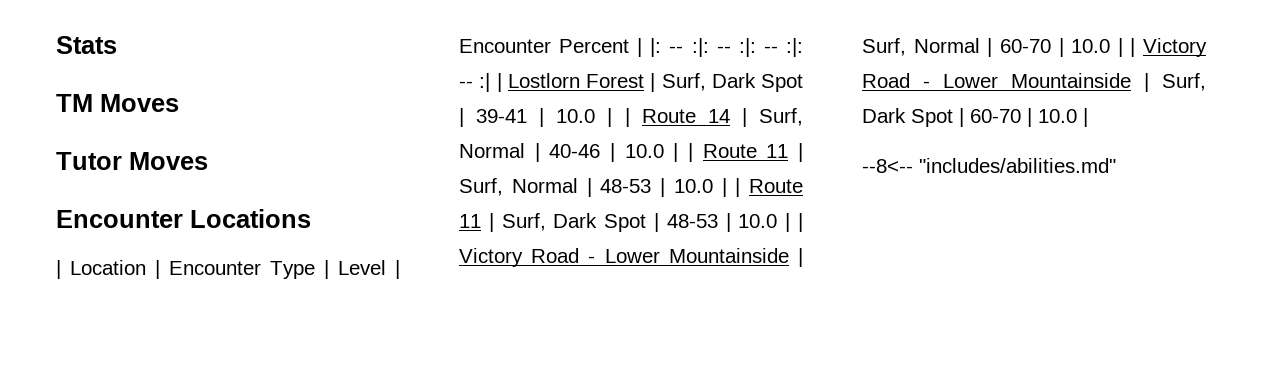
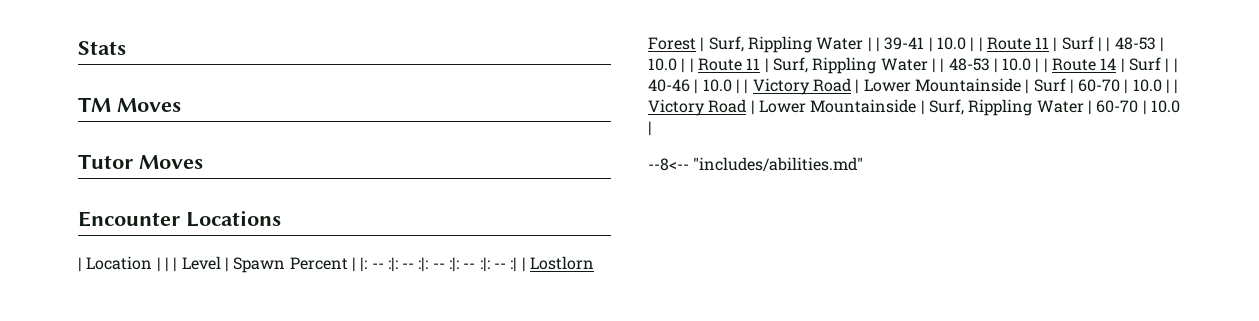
[169,261,315,279] Encounter Type -> [164,257,169,272] |
[459,39,551,53] Encounter -> [233,257,286,273] Spawn
(473, 84) none -> [479,257,507,272] :|: --
[711,73,803,92] Dark Spot -> [747,36,872,53] Rippling Water |
[707,108,803,127] [459,143,803,162] [459,178,578,196] 14 | Surf, Normal | 40-46 | 10.0 | | Route 11 | Surf, Normal -> [1035,36,1103,52] 11 | Surf |
[553,213,803,232] [459,248,803,267] [862,38,980,56] Dark Spot | 48-53 | 10.0 | | Victory Road - Lower Mountainside | Surf, Normal -> [812,57,1178,74] [648,78,1066,95] Rippling Water | | 48-53 | 10.0 | | Route 14 | Surf | | 40-46 | 10.0 | | Victory Road | Lower Mountainside | Surf
[923,73,1206,92] [862,108,953,127] - Lower Mountainside | Surf, Dark Spot -> [750,99,1084,116] | Lower Mountainside | Surf, Rippling Water

